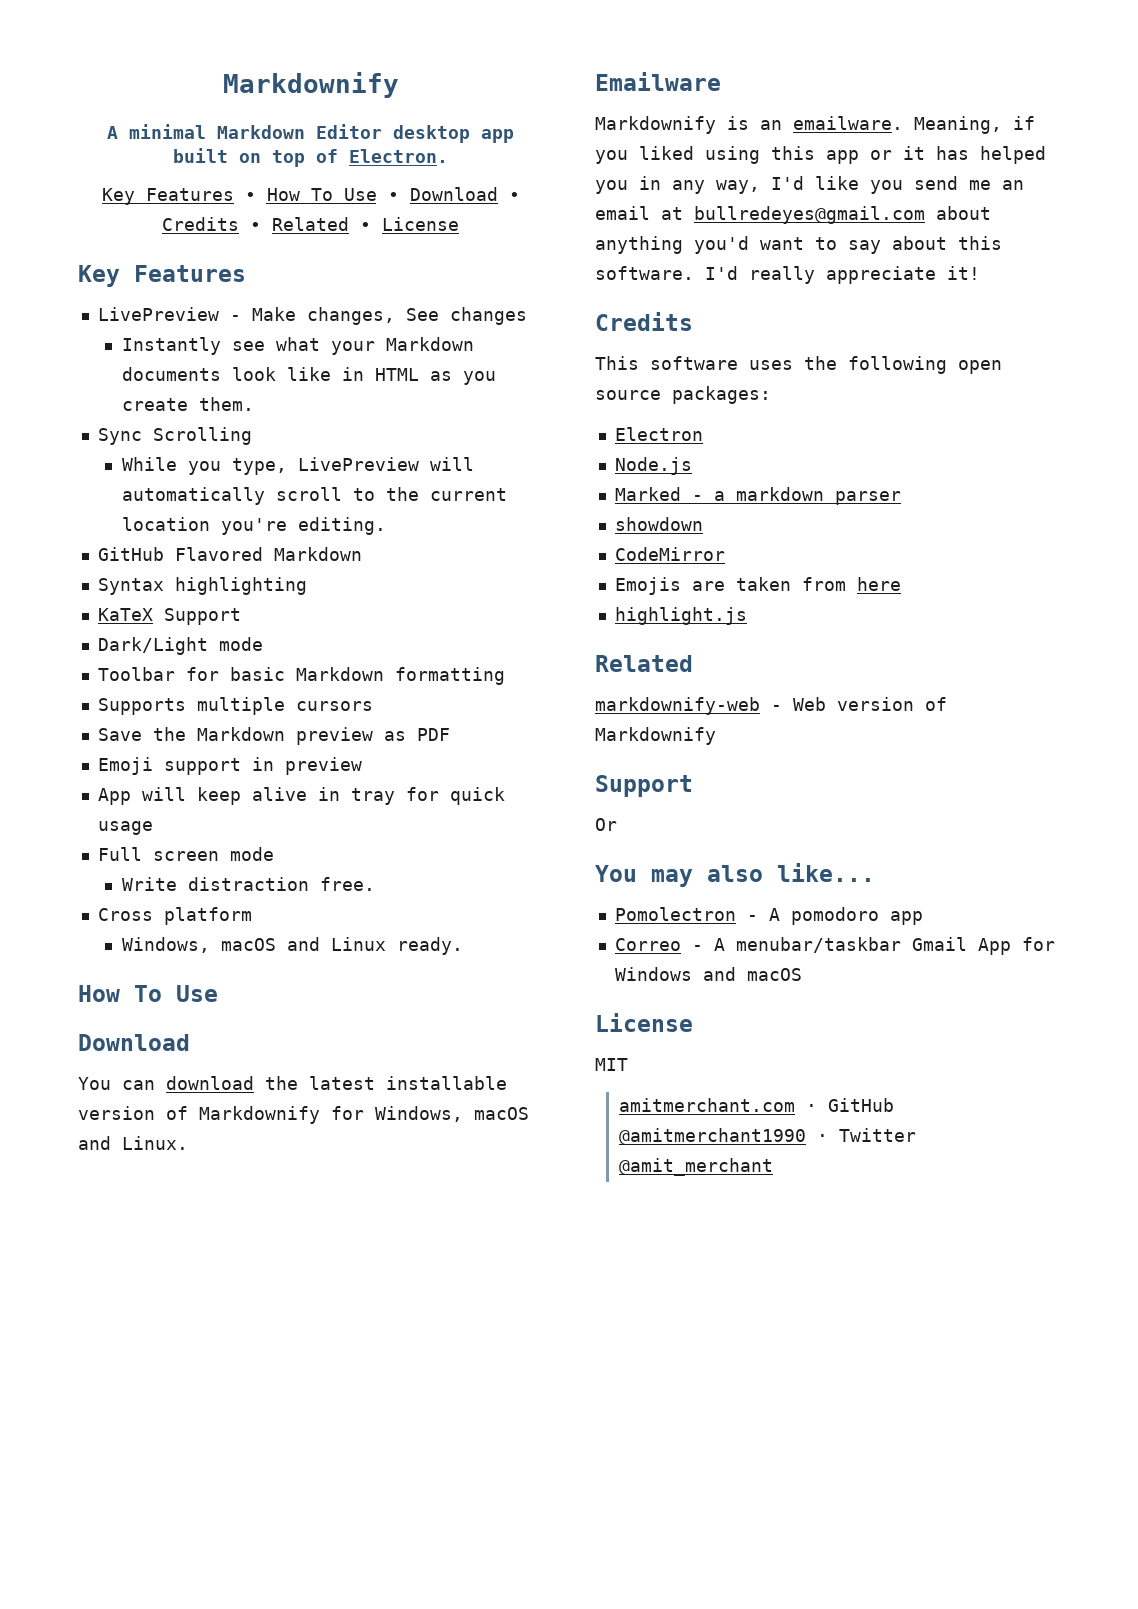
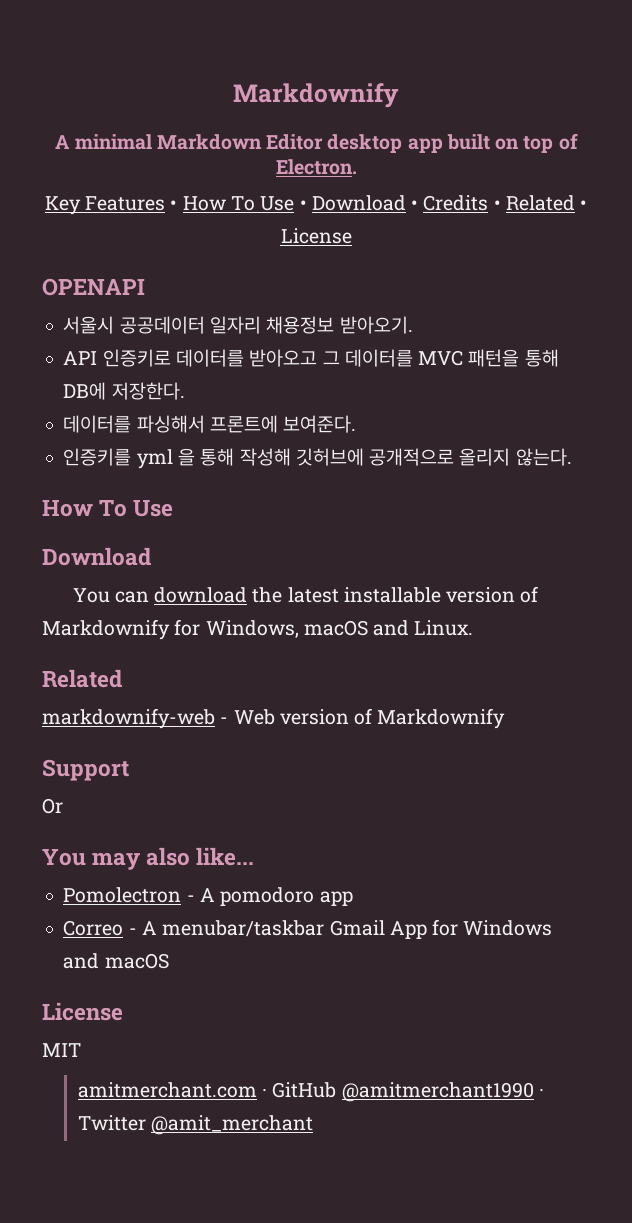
[78,265,246,287] [97,307,527,325] [121,337,474,355] [121,367,496,385] [121,397,254,411] [97,427,252,445] [121,457,474,475] [121,487,507,505] [121,517,386,535] [97,547,362,561] [97,577,307,595] [97,608,241,625] [97,637,263,655] [97,667,505,685] [97,697,373,715] [97,727,450,745] [97,757,362,775] [97,787,505,805] [97,821,153,835] [97,847,274,861] [121,877,375,891] [97,907,252,925] [121,937,463,955] Key Features // LivePreview - Make changes, See changes // Instantly see what your Markdown documents look like in HTML as you create them. // Sync Scrolling // While you type, LivePreview will automatically scroll to the current location you're editing. // GitHub Flavored Markdown // Syntax highlighting // KaTeX Support // Dark/Light mode // Toolbar for basic Markdown formatting // Supports multiple cursors // Save the Markdown preview as PDF // Emoji support in preview // App will keep alive in tray for quick usage // Full screen mode // Write distraction free. // Cross platform // Windows, macOS and Linux ready. -> [42,278,145,296] [63,316,413,334] [63,349,559,367] [63,382,185,400] [63,415,357,433] [63,448,572,469] OPENAPI // 서울시 공공데이터 일자리 채용정보 받아오기. // API 인증키로 데이터를 받아오고 그 데이터를 MVC 패턴을 통해 DB에 저장한다. // 데이터를 파싱해서 프론트에 보여준다. // 인증키를 yml 을 통해 작성해 깃허브에 공개적으로 올리지 않는다.
[595,72,721,91] [595,116,1035,134] [595,146,1046,164] [595,176,1024,194] [595,206,991,224] [595,236,1002,254] [595,266,980,284] [595,312,693,331] [595,356,1002,374] [595,386,771,404] [614,427,703,441] [614,457,692,475] [614,487,901,505] [614,517,703,531] [614,547,725,561] [614,577,901,595] [614,607,747,625] // Emailware // Markdownify is an emailware. Meaning, if you liked using this app or it has helped you in any way, I'd like you send me an email at bullredeyes@gmail.com about anything you'd want to say about this software. I'd really appreciate it! // Credits // This software uses the following open source packages: // Electron // Node.js // Marked - a markdown parser // showdown // CodeMirror // Emojis are taken from here // highlight.js -> (474, 628) none

